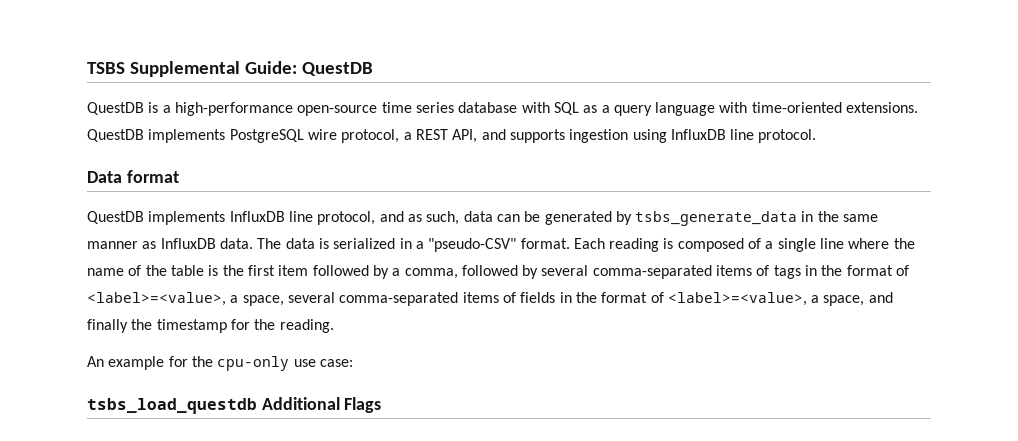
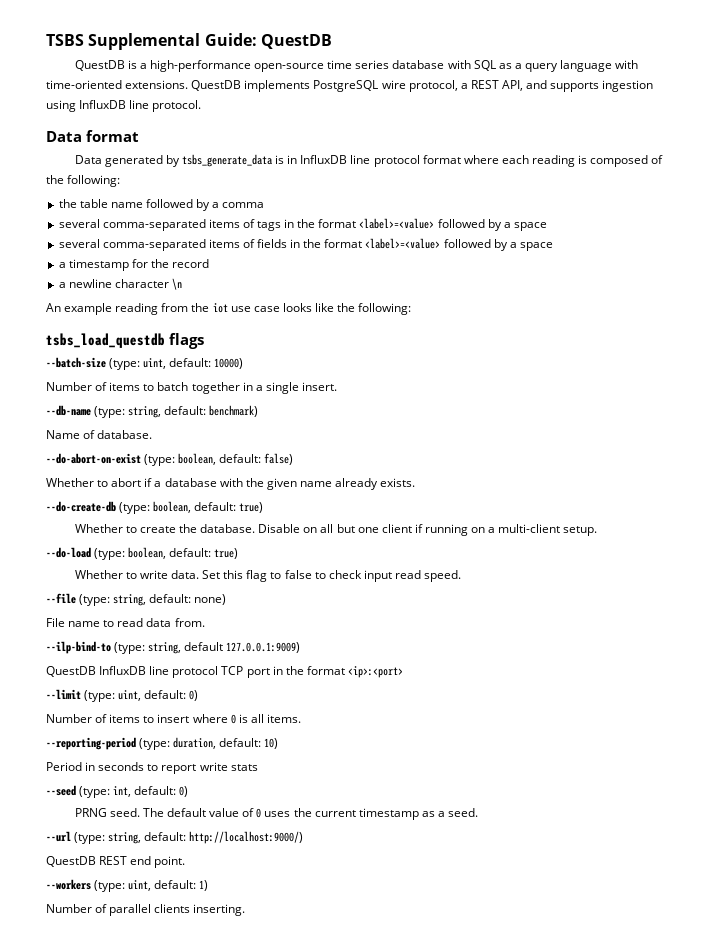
[87,211,879,226] [87,238,915,252] [87,265,539,279] QuestDB implements InfluxDB line protocol, and as such, data can be generated by tsbs_generate_data in the same manner as InfluxDB data. The data is serialized in a "pseudo-CSV" format. Each reading is composed of a single line where the name of the table is the first item followed by a comma, followed by -> [74,154,664,167] [46,175,121,187] [58,199,265,211] Data generated by tsbs_generate_data is in InfluxDB line protocol format where each reading is composed of the following: // the table name followed by a comma //
[896,265,910,276] [87,292,284,306] of <label>=<value>, a space, -> [359,218,547,231] <label>=<value> followed by a space //
[650,292,893,306] [87,319,334,333] [87,356,353,371] [87,397,382,414] of <label>=<value>, a space, and finally the timestamp for the reading. // An example for the cpu-only use case: // tsbs_load_questdb Additional Flags -> [365,238,553,251] [58,259,210,271] [58,278,182,290] [46,303,412,315] [46,333,204,349] [46,357,244,370] [46,382,337,394] [46,405,259,418] [46,430,153,439] [46,453,294,466] [46,478,416,490] [46,501,264,514] [74,524,598,536] [46,547,239,560] [74,570,462,582] [46,593,227,606] [46,618,205,627] [46,641,301,654] [46,666,403,678] [46,689,199,702] [46,714,301,724] [46,737,279,750] [46,762,258,774] [46,785,189,798] [74,808,479,820] [46,831,304,844] [46,856,186,868] [46,879,209,892] [46,904,246,916] <label>=<value> followed by a space // a timestamp for the record // a newline character \n // An example reading from the iot use case looks like the following: // tsbs_load_questdb flags // --batch-size (type: uint, default: 10000) // Number of items to batch together in a single insert. // --db-name (type: string, default: benchmark) // Name of database. // --do-abort-on-exist (type: boolean, default: false) // Whether to abort if a database with the given name already exists. // --do-create-db (type: boolean, default: true) // Whether to create the database. Disable on all but one client if running on a multi-client setup. // --do-load (type: boolean, default: true) // Whether to write data. Set this flag to false to check input read speed. // --file (type: string, default: none) // File name to read data from. // --ilp-bind-to (type: string, default 127.0.0.1:9009) // QuestDB InfluxDB line protocol TCP port in the format <ip>:<port> // --limit (type: uint, default: 0) // Number of items to insert where 0 is all items. // --reporting-period (type: duration, default: 10) // Period in seconds to report write stats // --seed (type: int, default: 0) // PRNG seed. The default value of 0 uses the current timestamp as a seed. // --url (type: string, default: http://localhost:9000/) // QuestDB REST end point. // --workers (type: uint, default: 1) // Number of parallel clients inserting.

